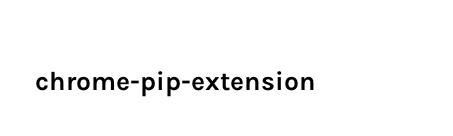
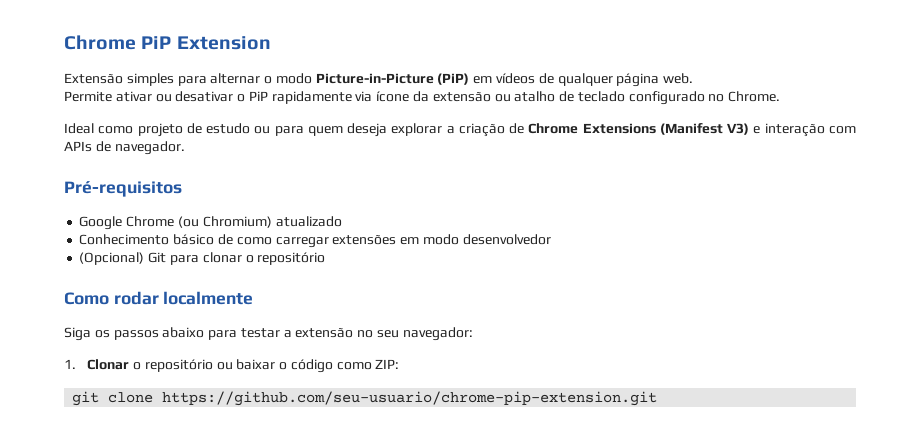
[35,71,316,97] chrome-pip-extension -> [64,35,271,50] [64,73,694,87] [64,91,781,105] [64,123,857,137] [64,141,185,155] [64,181,182,197] [79,216,342,230] [79,234,551,248] [79,252,326,265] [64,291,254,305] [64,327,473,341] [64,359,400,373] [72,391,658,406] Chrome PiP Extension // Extensão simples para alternar o modo Picture-in-Picture (PiP) em vídeos de qualquer página web. // Permite ativar ou desativar o PiP rapidamente via ícone da extensão ou atalho de teclado configurado no Chrome. // Ideal como projeto de estudo ou para quem deseja explorar a criação de Chrome Extensions (Manifest V3) e interação com APIs de navegador. // Pré-requisitos // Google Chrome (ou Chromium) atualizado // Conhecimento básico de como carregar extensões em modo desenvolvedor // (Opcional) Git para clonar o repositório // Como rodar localmente // Siga os passos abaixo para testar a extensão no seu navegador: // 1. Clonar o repositório ou baixar o código como ZIP: // git clone https://github.com/seu-usuario/chrome-pip-extension.git

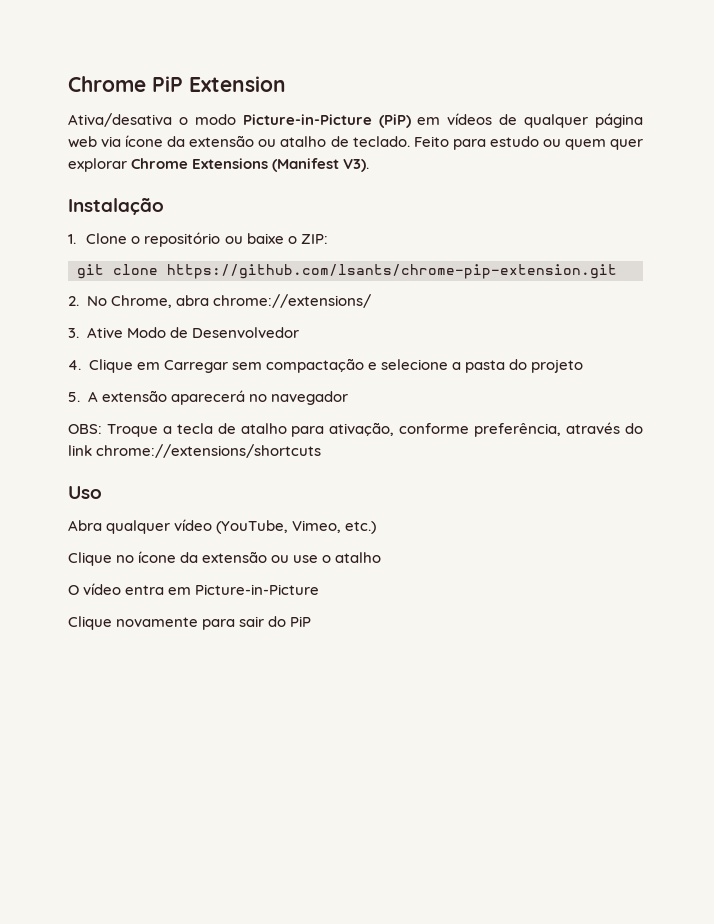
[64,73,261,86] Extensão simples para alternar -> [68,113,172,127] Ativa/desativa
[663,73,694,84] [64,91,352,104] web. // Permite ativar ou desativar o PiP rapidamente -> [68,136,97,148] web
[577,91,781,105] [64,123,857,137] [64,141,185,155] [64,181,182,197] [79,216,342,230] [79,234,551,248] [79,252,326,265] [64,291,254,305] [64,327,473,341] teclado configurado no Chrome. // Ideal como projeto de estudo ou para quem deseja explorar a criação de Chrome Extensions (Manifest V3) e interação com APIs de navegador. // Pré-requisitos // Google Chrome (ou Chromium) atualizado // Conhecimento básico de como carregar extensões em modo desenvolvedor // (Opcional) Git para clonar o repositório // Como rodar localmente // Siga os passos abaixo para testar a extensão no seu navegador: -> [352,136,643,150] [68,158,370,172] [68,198,164,215] teclado. Feito para estudo ou quem quer explorar Chrome Extensions (Manifest V3). // Instalação
[87,359,130,370] Clonar -> [86,233,128,244] Clone
[236,359,372,373] baixar o código como -> [246,233,297,244] baixe o
[162,391,658,406] https://github.com/seu-usuario/chrome-pip-extension.git -> [167,264,617,279] [68,294,371,308] [68,327,299,338] [68,358,584,373] [68,390,348,405] [68,422,644,437] [68,444,322,458] [68,486,102,499] [68,519,377,534] [68,551,382,566] [68,583,320,595] [68,616,312,630] https://github.com/lsants/chrome-pip-extension.git // 2. No Chrome, abra chrome://extensions/ // 3. Ative Modo de Desenvolvedor // 4. Clique em Carregar sem compactação e selecione a pasta do projeto // 5. A extensão aparecerá no navegador // OBS: Troque a tecla de atalho para ativação, conforme preferência, através do link chrome://extensions/shortcuts // Uso // Abra qualquer vídeo (YouTube, Vimeo, etc.) // Clique no ícone da extensão ou use o atalho // O vídeo entra em Picture-in-Picture // Clique novamente para sair do PiP

